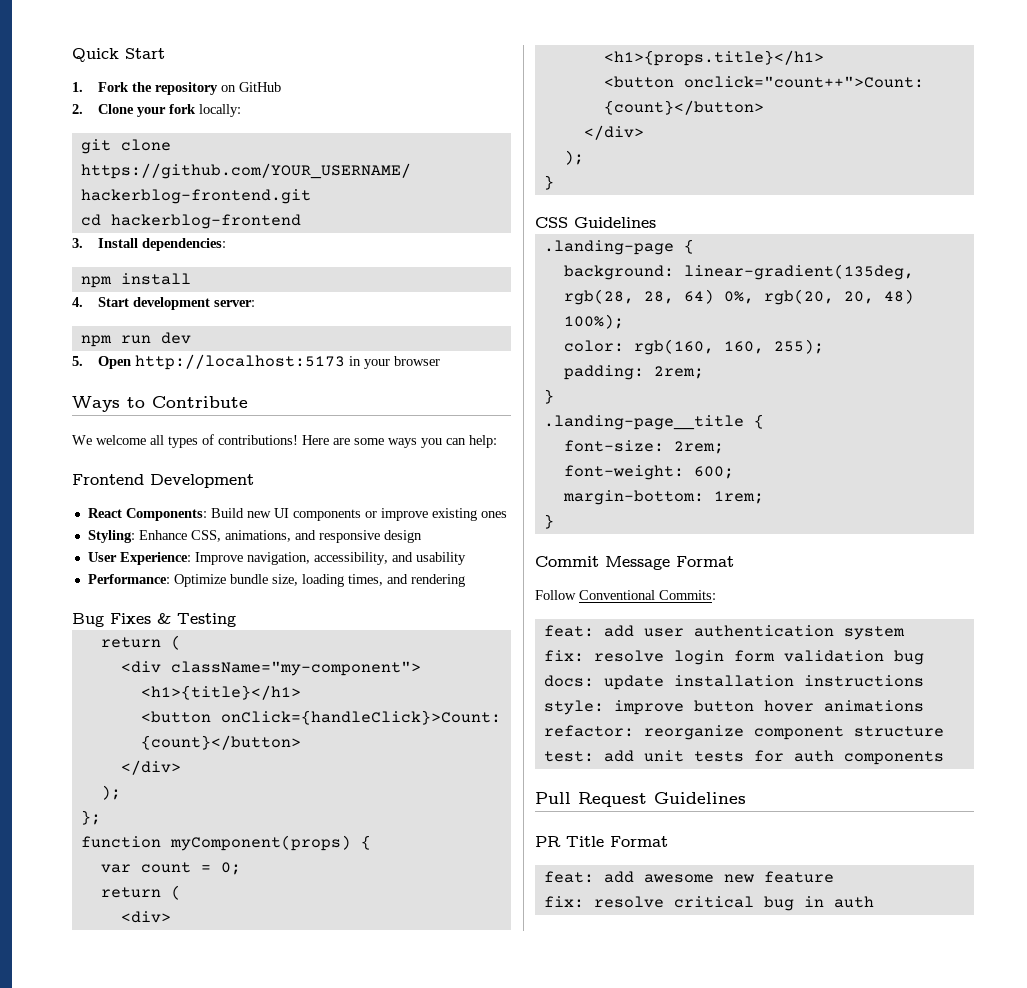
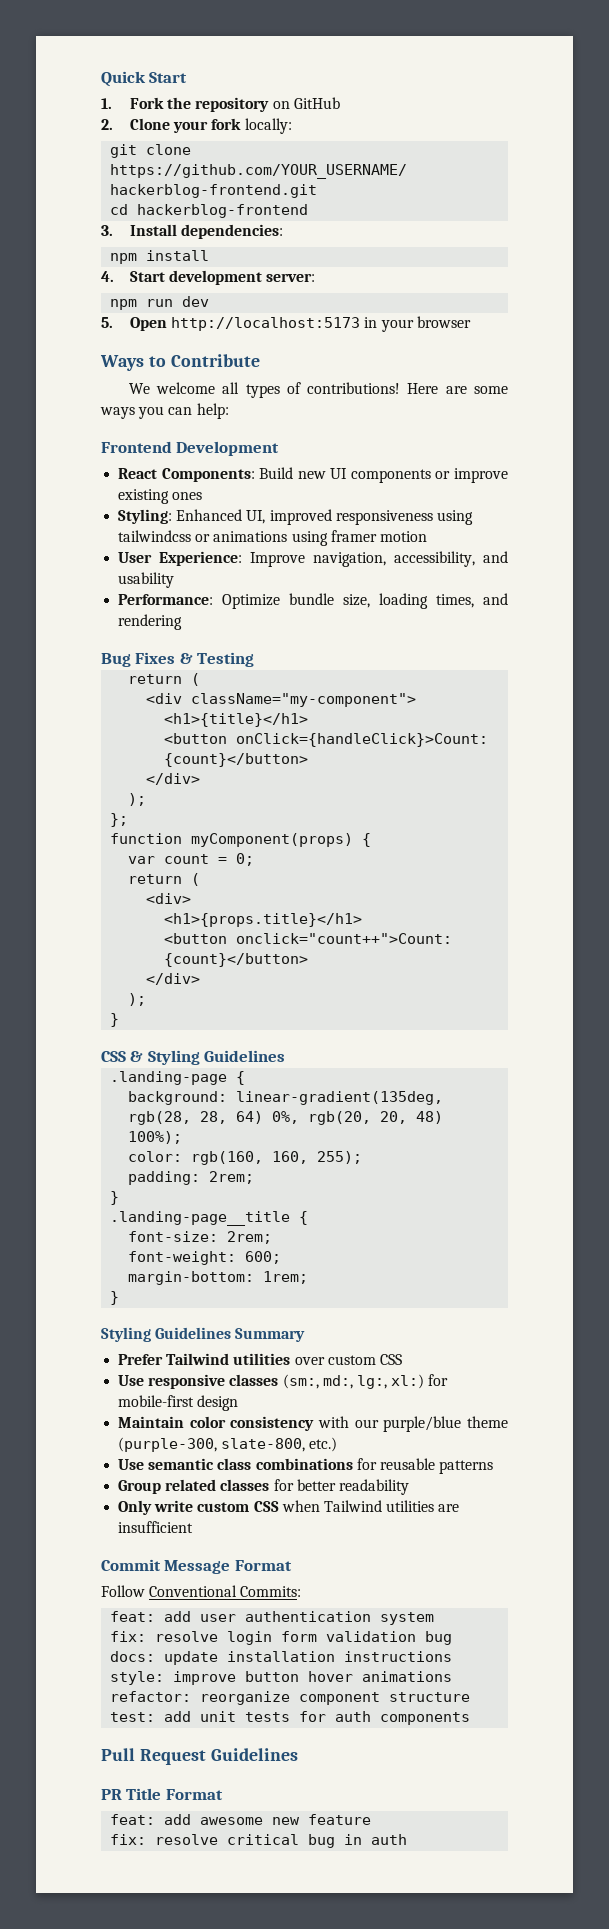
[138,530,422,543] Enhance CSS, animations, and responsive design -> [176,509,473,525] [118,530,427,546] Enhanced UI, improved responsiveness using tailwindcss or animations using framer motion
(568, 222) none -> [130,1050,200,1065] & Styling
(554, 521) none -> [101,1327,306,1342] [118,1353,402,1365] [118,1374,449,1389] [118,1395,239,1411] [118,1416,508,1432] [118,1437,338,1452] [118,1458,494,1474] [118,1479,409,1495] [118,1500,460,1515] [118,1521,194,1533] // Styling Guidelines Summary // Prefer Tailwind utilities over custom CSS // Use responsive classes (sm:, md:, lg:, xl:) for mobile-first design // Maintain color consistency with our purple/blue theme (purple-300, slate-800, etc.) // Use semantic class combinations for reusable patterns // Group related classes for better readability // Only write custom CSS when Tailwind utilities are insufficient

